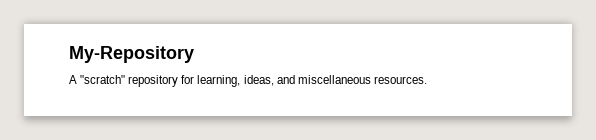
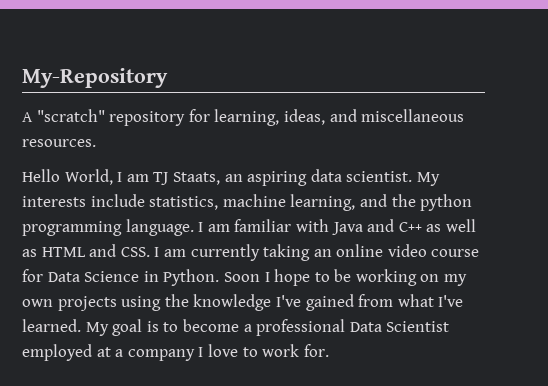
(427, 80) none -> [22,169,440,186] [22,194,473,211] [22,219,476,236] [22,244,480,261] [22,269,468,286] [22,294,464,311] [22,319,450,336] [22,344,329,361] // Hello World, I am TJ Staats, an aspiring data scientist. My interests include statistics, machine learning, and the python programming language. I am familiar with Java and C++ as well as HTML and CSS. I am currently taking an online video course for Data Science in Python. Soon I hope to be working on my own projects using the knowledge I've gained from what I've learned. My goal is to become a professional Data Scientist employed at a company I love to work for.

